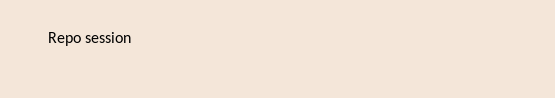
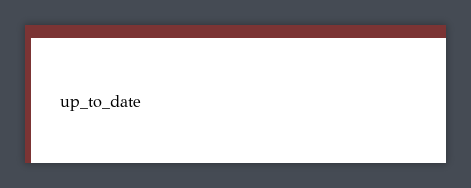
[48,32,132,46] Repo session -> [60,95,141,111] up_to_date

